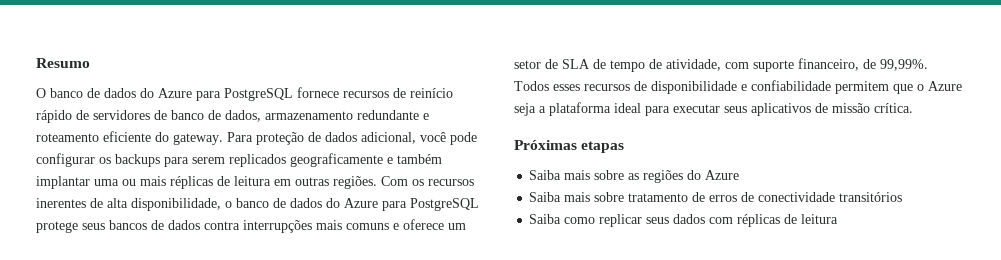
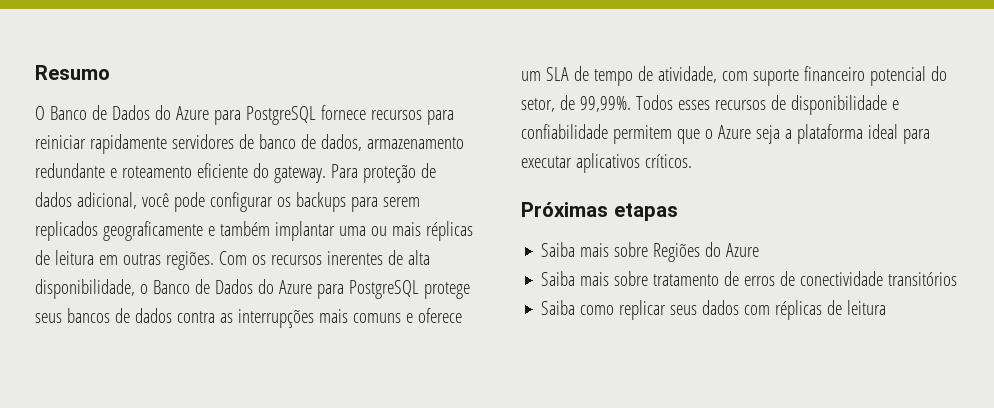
[50,88,136,98] banco de dados -> [49,105,150,120] Banco de Dados
[393,88,453,98] [36,110,89,123] de reinício rápido de -> [426,110,454,125] [35,134,167,154] para reiniciar rapidamente
[236,198,322,208] banco de dados -> [152,279,253,294] Banco de Dados
(240, 225) none -> [219,313,233,323] as
[514,59,558,69] setor de -> (541, 76) none
[798,58,859,71] financeiro, -> [803,66,947,86] [521,98,555,112] financeiro potencial do setor,
[724,103,913,116] seus aplicativos de missão crítica. -> [575,153,692,173] aplicativos críticos.
[628,170,684,183] as regiões -> [653,243,701,262] Regiões

